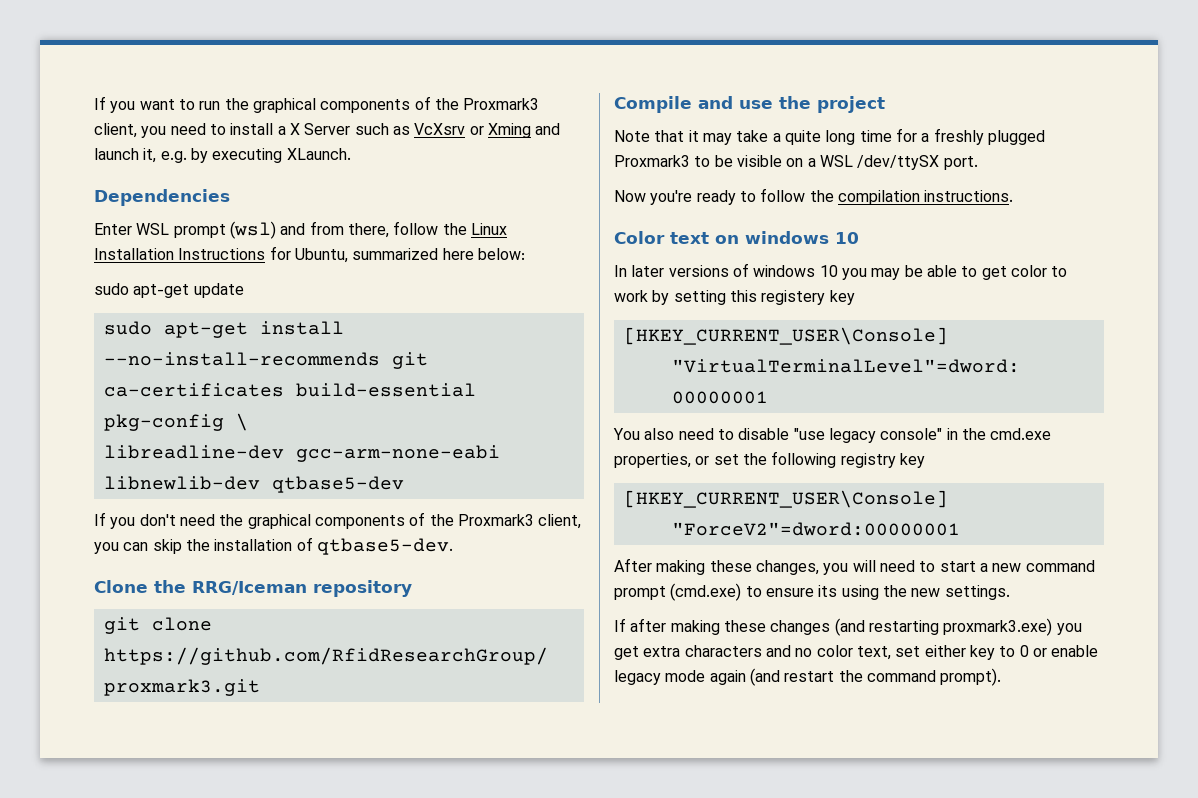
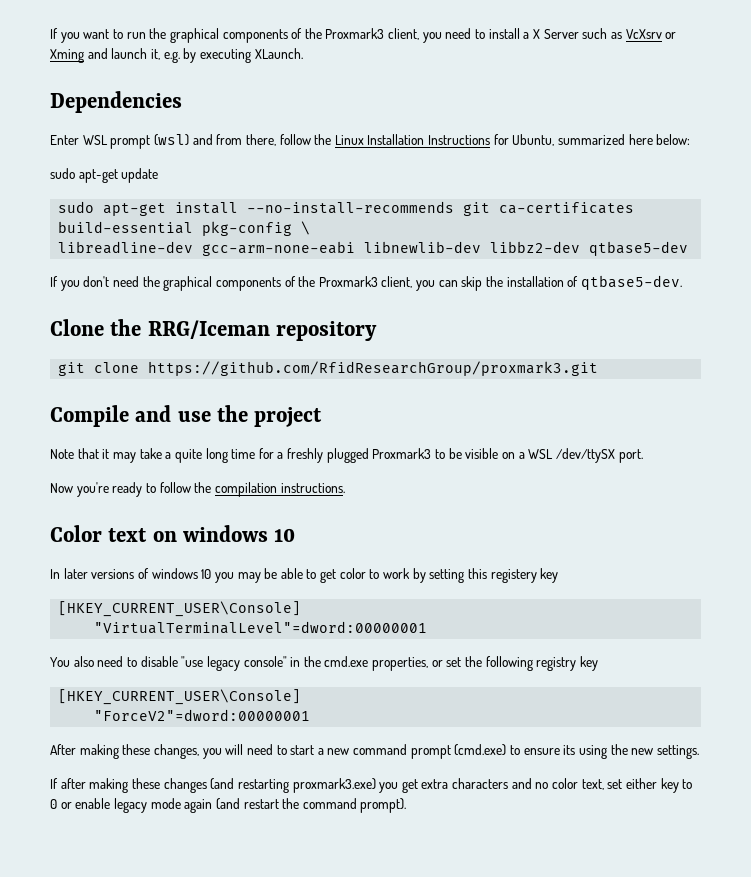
(260, 483) none -> [490,241,581,253] libbz2-dev

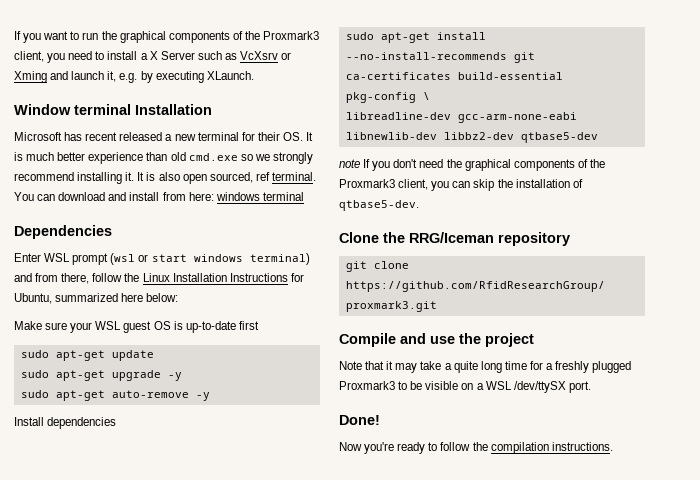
(303, 53) none -> [14,104,212,115] [14,132,314,141] [14,152,313,164] [14,172,316,184] [14,192,304,201] // Window terminal Installation // Microsoft has recent released a new terminal for their OS. It is much better experience than old cmd.exe so we strongly recommend installing it. It is also open sourced, ref terminal. You can download and install from here: windows terminal
[153,134,189,146] (wsl) -> [110,253,310,265] (wsl or start windows terminal)
[50,168,159,183] sudo apt-get update -> [14,321,259,333] [20,350,154,361] [20,370,182,381] [20,390,210,401] [14,417,117,429] Make sure your WSL guest OS is up-to-date first // sudo apt-get update // sudo apt-get upgrade -y // sudo apt-get auto-remove -y // Install dependencies
(689, 248) none -> [339,159,360,168] note
(643, 456) none -> [339,415,380,425] // Done!
[50,525,296,542] [50,568,559,583] [58,601,302,617] [94,621,428,634] [50,656,598,671] [58,689,302,705] [94,709,311,721] [50,744,699,759] [50,778,693,793] [50,798,407,813] // Color text on windows 10 // In later versions of windows 10 you may be able to get color to work by setting this registery key // [HKEY_CURRENT_USER\Console] // "VirtualTerminalLevel"=dword:00000001 // You also need to disable "use legacy console" in the cmd.exe properties, or set the following registry key // [HKEY_CURRENT_USER\Console] // "ForceV2"=dword:00000001 // After making these changes, you will need to start a new command prompt (cmd.exe) to ensure its using the new settings. // If after making these changes (and restarting proxmark3.exe) you get extra characters and no color text, set either key to 0 or enable legacy mode again (and restart the command prompt). -> (613, 446) none

